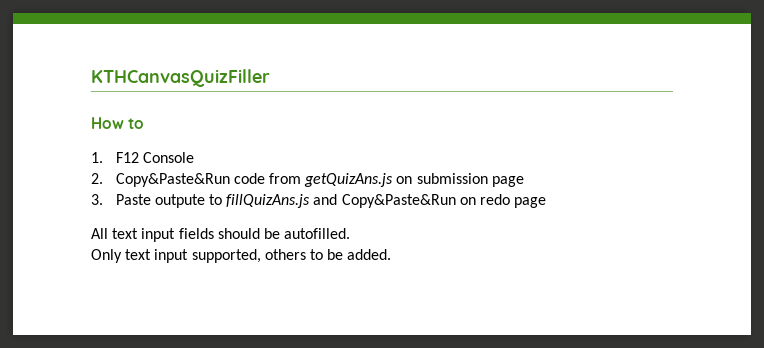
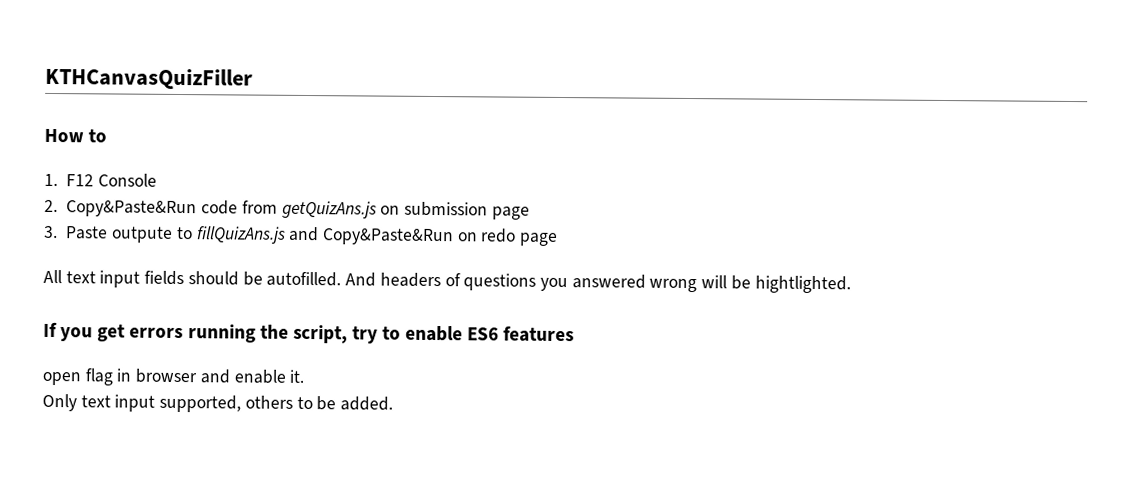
(351, 233) none -> [345,272,851,294] [43,321,575,344] [42,368,305,386] And headers of questions you answered wrong will be hightlighted. // If you get errors running the script, try to enable ES6 features // open flag in browser and enable it.

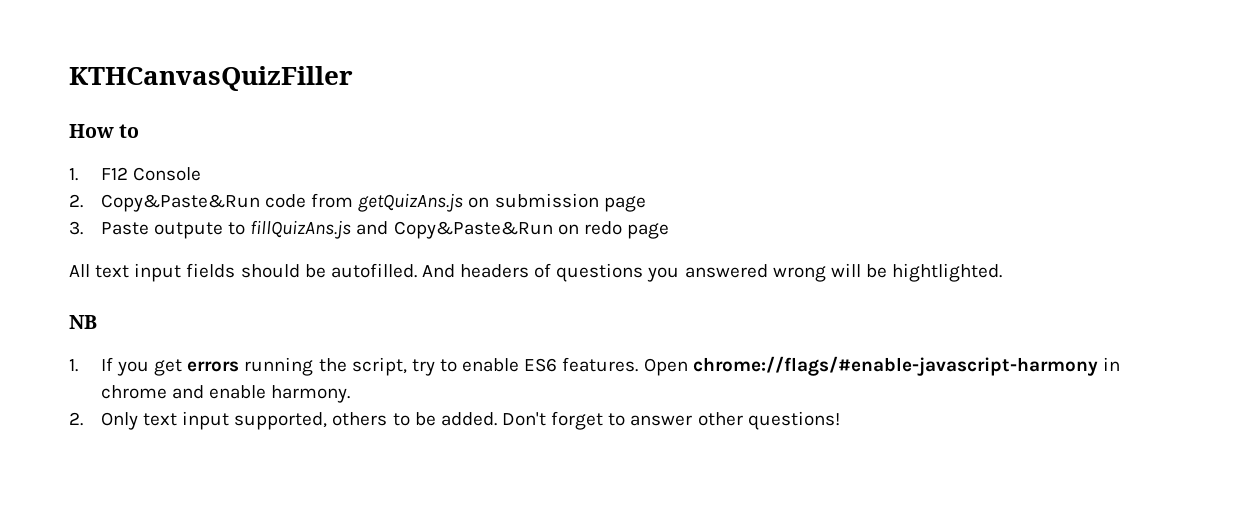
(851, 284) none -> [69,315,97,329] [69,359,78,372] NB // 1.
[503,325,575,343] [42,368,305,386] features // open flag in browser and enable it. // -> [562,356,1120,376] [100,385,351,403] [69,412,83,426] features. Open chrome://flags/#enable-javascript-harmony in chrome and enable harmony. // 2.
(394, 403) none -> [501,411,840,430] Don't forget to answer other questions!

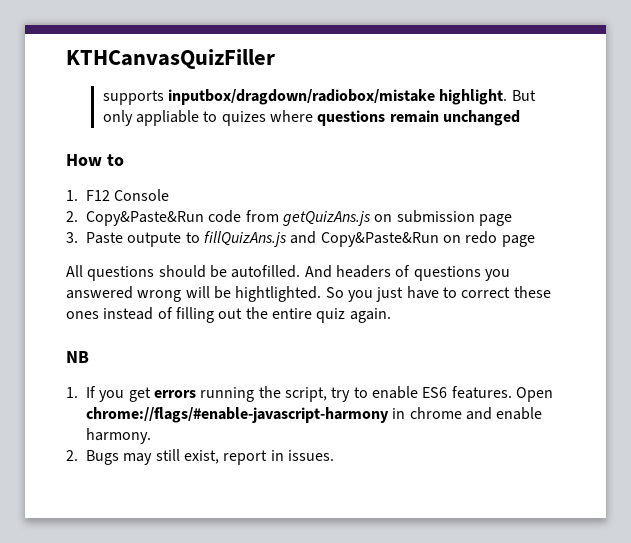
(353, 78) none -> [102,89,536,105] [102,110,520,126] // supports inputbox/dragdown/radiobox/mistake highlight. But only appliable to quizes where questions remain unchanged
[95,263,236,282] text input fields -> [87,266,155,281] questions
(1003, 272) none -> [325,286,551,302] [66,307,391,323] So you just have to correct these ones instead of filling out the entire quiz again.
[100,411,840,430] Only text input supported, others to be added. Don't forget to answer other questions! -> [86,449,334,465] Bugs may still exist, report in issues.

